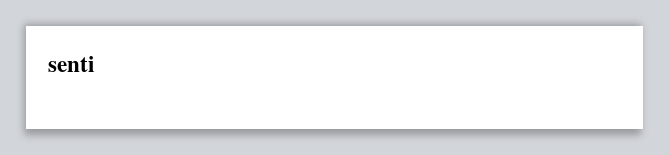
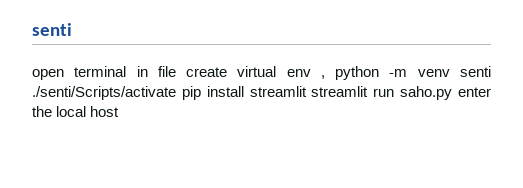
[48,56,94,72] senti -> [32,23,72,36] [32,66,491,80] [32,86,492,100] [32,106,120,117] senti // open terminal in file create virtual env , python -m venv senti ./senti/Scripts/activate pip install streamlit streamlit run saho.py enter the local host

